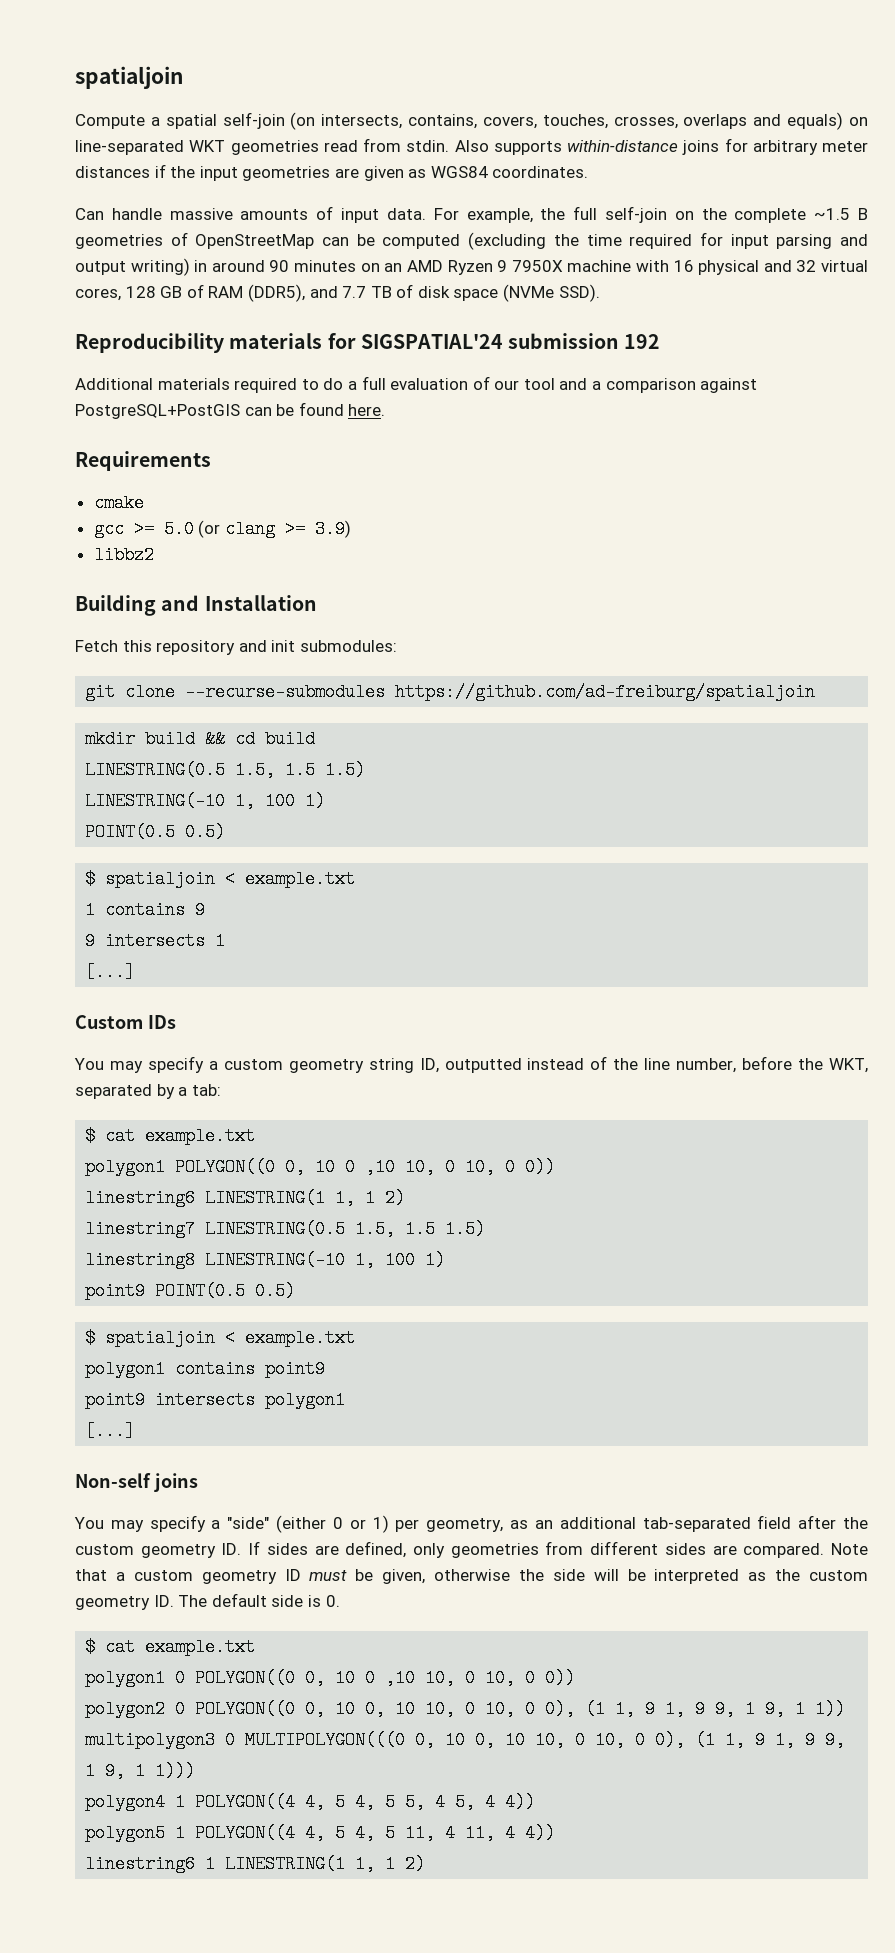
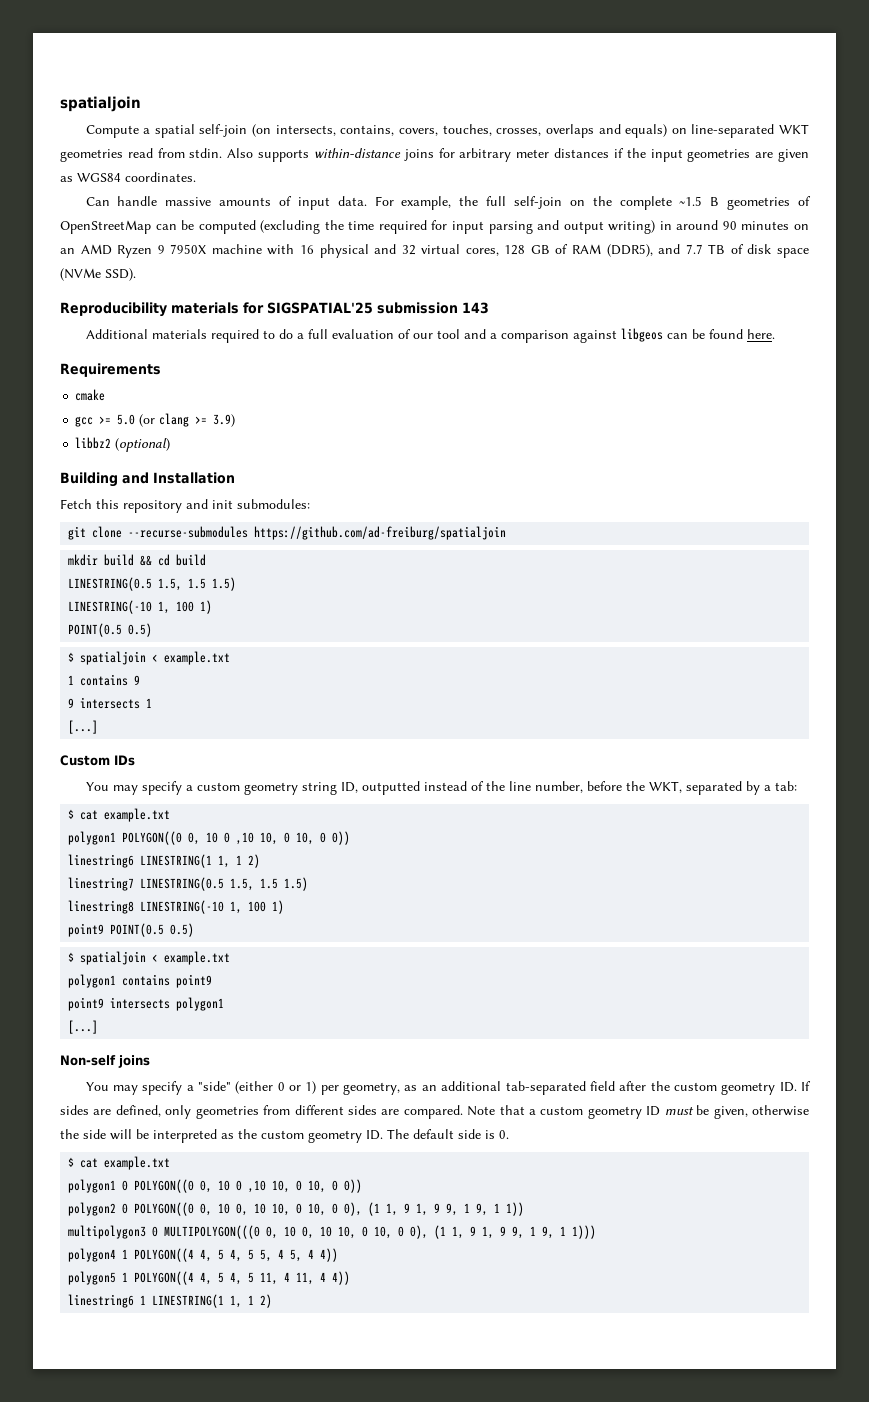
[360,333,661,349] SIGSPATIAL'24 submission 192 -> [267,302,489,314] SIGSPATIAL'25 submission 143
[75,404,240,419] PostgreSQL+PostGIS -> [620,328,663,342] libgeos
(154, 555) none -> [115,438,171,452] (optional)

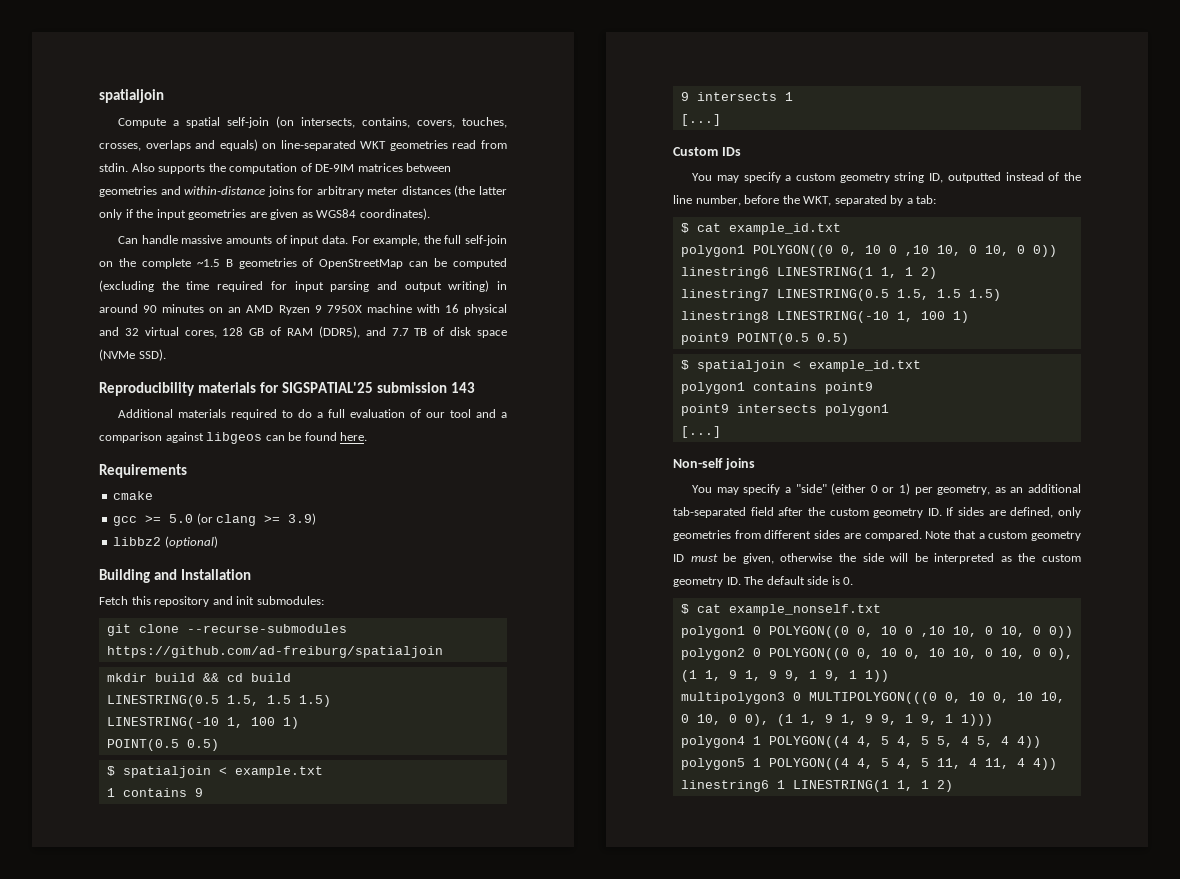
(310, 155) none -> [208,163,452,174] [99,186,181,197] the computation of DE-9IM matrices between geometries and
(610, 153) none -> [454,185,507,197] [99,209,122,220] (the latter only
[125,172,196,182] coordinates. -> [359,208,430,220] coordinates).
[104,808,171,822] example.txt -> [728,223,841,235] example_id.txt
[164,951,231,965] example.txt -> [808,360,921,372] example_id.txt
[104,1156,171,1170] example.txt -> [728,604,881,616] example_nonself.txt

